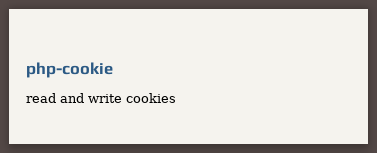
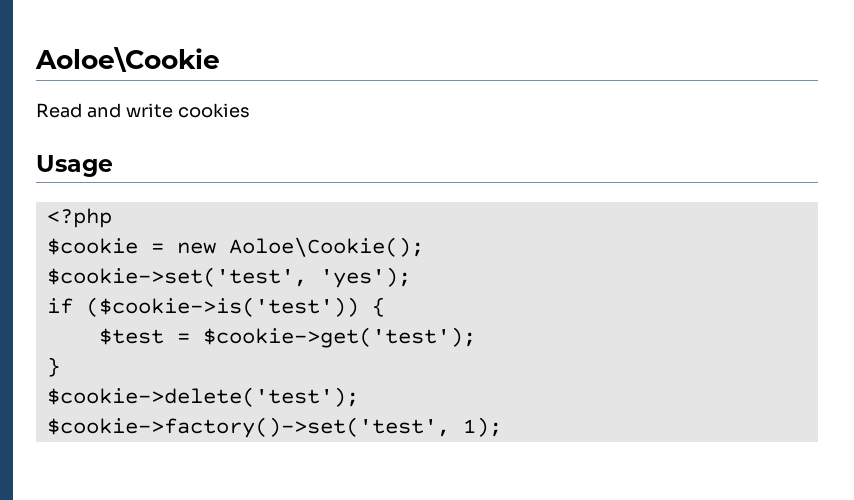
[26,62,113,78] [26,93,56,103] php-cookie // read -> [35,47,220,72] [36,103,82,118] Aoloe\Cookie // Read
(176, 98) none -> [36,155,113,177] [46,208,112,228] [46,237,424,257] [46,267,411,288] [46,297,385,317] [98,327,476,348] [46,357,60,377] [46,387,359,407] [46,417,502,438] // Usage // <?php // $cookie = new Aoloe\Cookie(); // $cookie->set('test', 'yes'); // if ($cookie->is('test')) { // $test = $cookie->get('test'); // } // $cookie->delete('test'); // $cookie->factory()->set('test', 1);

